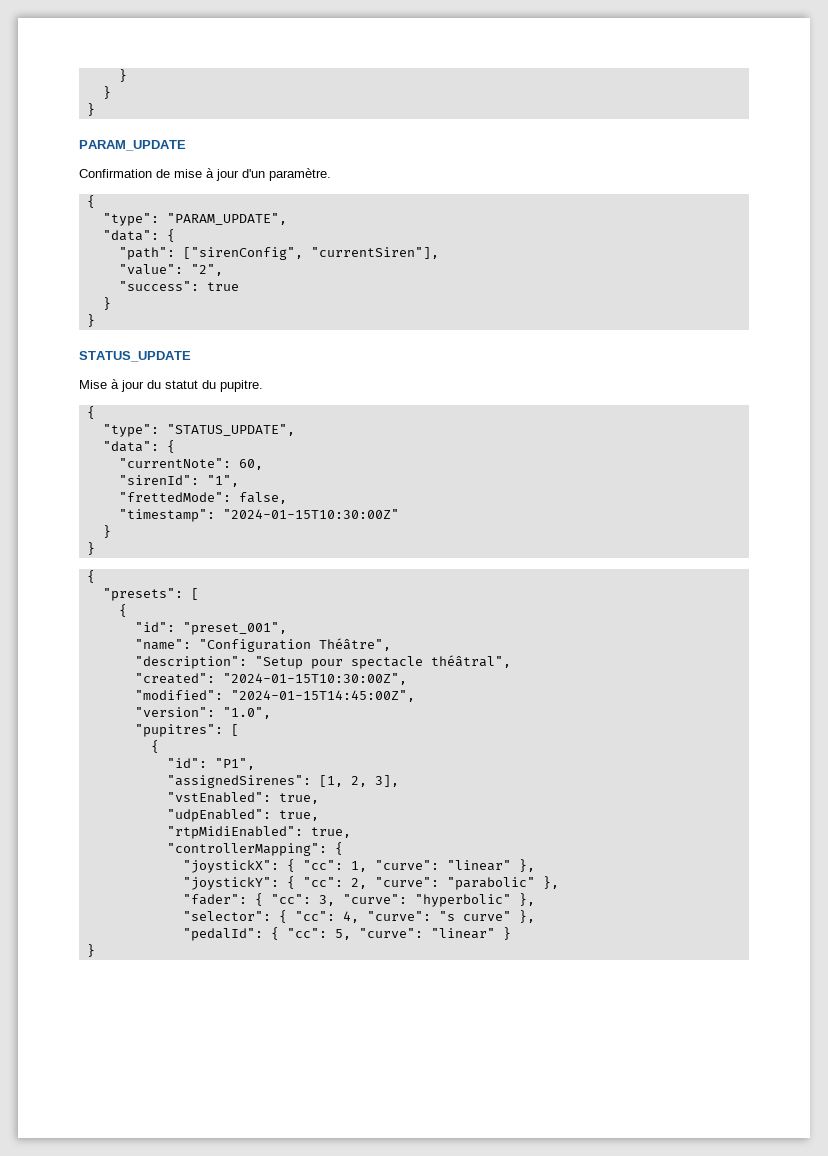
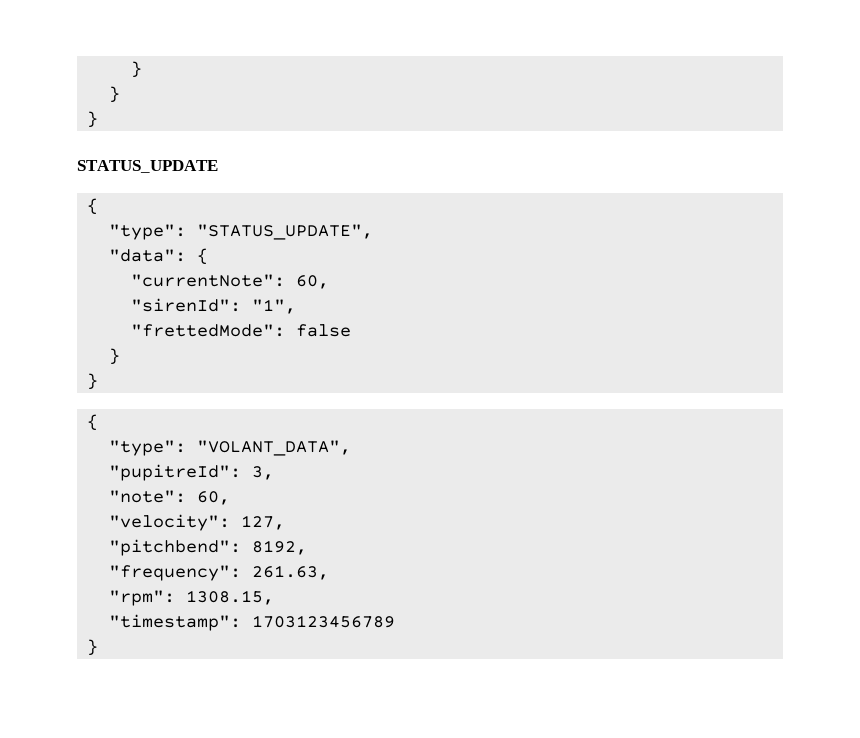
[79,140,186,151] [79,168,331,181] [86,195,95,208] [102,213,287,226] [102,229,175,242] [118,247,439,260] [118,264,223,276] [118,281,239,291] [102,297,111,310] [86,314,95,327] [79,351,191,362] [79,379,263,392] PARAM_UPDATE // Confirmation de mise à jour d'un paramètre. // { // "type": "PARAM_UPDATE", // "data": { // "path": ["sirenConfig", "currentSiren"], // "value": "2", // "success": true // } // } // STATUS_UPDATE // Mise à jour du statut du pupitre. -> [77,160,218,173] STATUS_UPDATE
[238,492,287,504] [118,509,399,522] false, // "timestamp": "2024-01-15T10:30:00Z" -> [296,324,352,337] false
[102,588,199,601] [118,604,127,617] [134,622,287,635] [134,638,391,652] [134,655,511,669] [134,673,407,685] [134,690,415,702] [134,707,271,719] [134,724,239,737] [150,740,159,753] [166,758,255,770] [166,775,399,788] [166,792,319,804] [166,809,319,822] [166,826,351,839] [166,842,343,856] [182,859,535,873] [182,876,559,890] [182,893,535,907] [182,910,535,923] [182,927,511,941] "presets": [ // { // "id": "preset_001", // "name": "Configuration Théâtre", // "description": "Setup pour spectacle théâtral", // "created": "2024-01-15T10:30:00Z", // "modified": "2024-01-15T14:45:00Z", // "version": "1.0", // "pupitres": [ // { // "id": "P1", // "assignedSirenes": [1, 2, 3], // "vstEnabled": true, // "udpEnabled": true, // "rtpMidiEnabled": true, // "controllerMapping": { // "joystickX": { "cc": 1, "curve": "linear" }, // "joystickY": { "cc": 2, "curve": "parabolic" }, // "fader": { "cc": 3, "curve": "hyperbolic" }, // "selector": { "cc": 4, "curve": "s curve" }, // "pedalId": { "cc": 5, "curve": "linear" } -> [109,440,352,456] [109,464,275,481] [109,490,231,505] [109,514,286,531] [109,539,308,556] [109,565,330,581] [109,590,275,606] [109,614,396,631] "type": "VOLANT_DATA", // "pupitreId": 3, // "note": 60, // "velocity": 127, // "pitchbend": 8192, // "frequency": 261.63, // "rpm": 1308.15, // "timestamp": 1703123456789

